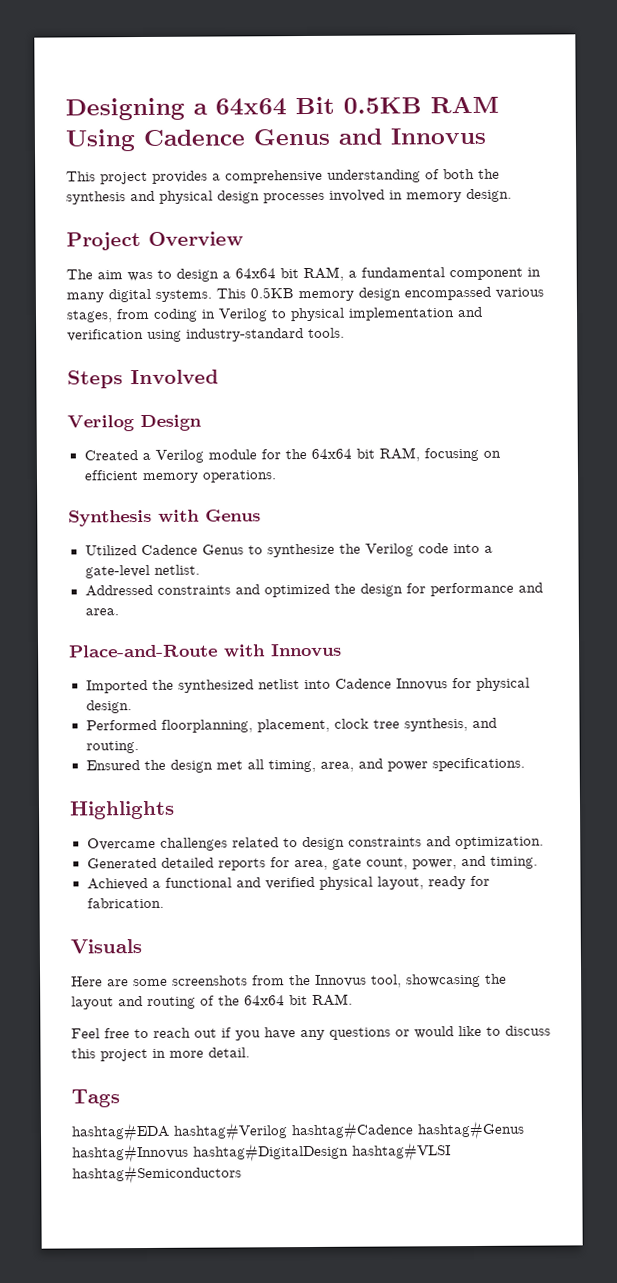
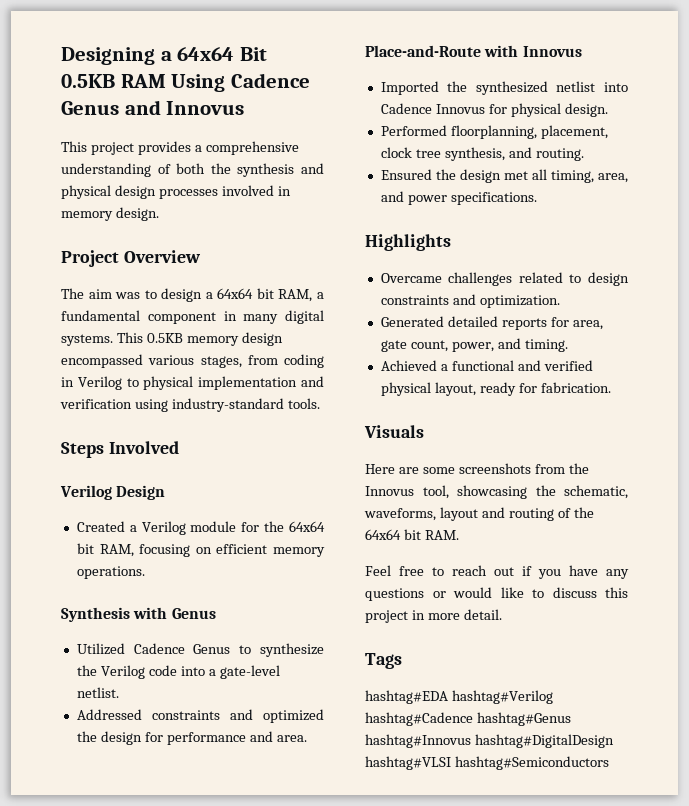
(507, 978) none -> [564,485,628,499] [364,508,436,521] schematic, waveforms,

